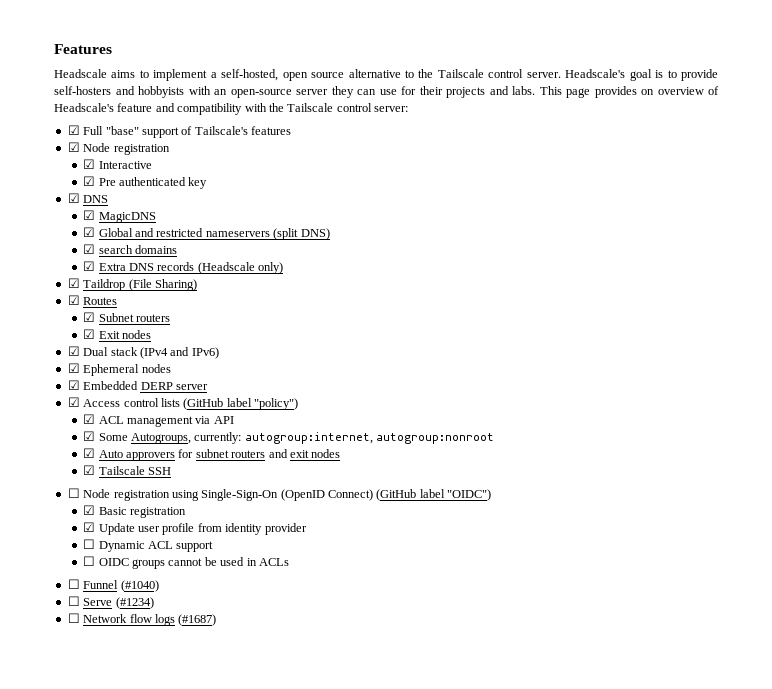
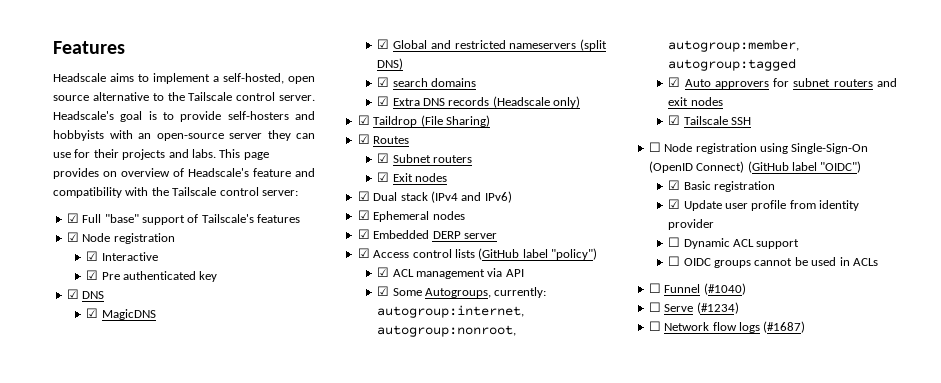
[376,433,495,444] autogroup:nonroot -> [377,325,517,337] [668,39,800,52] [668,58,797,71] autogroup:nonroot, autogroup:member, autogroup:tagged

